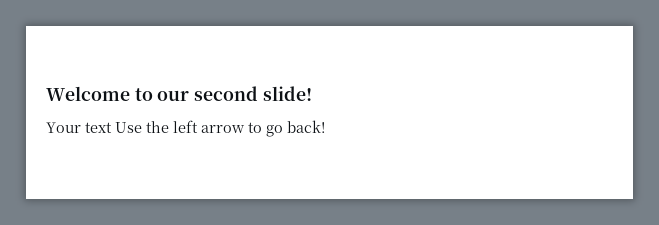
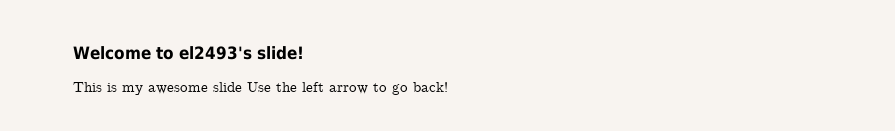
[157,86,259,101] our second -> [179,46,252,60] el2493's
[46,122,112,133] Your text -> [73,82,242,95] This is my awesome slide

